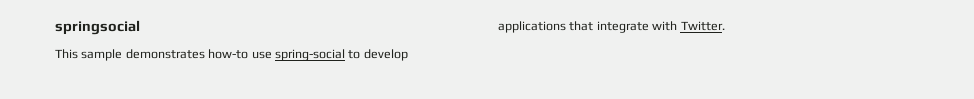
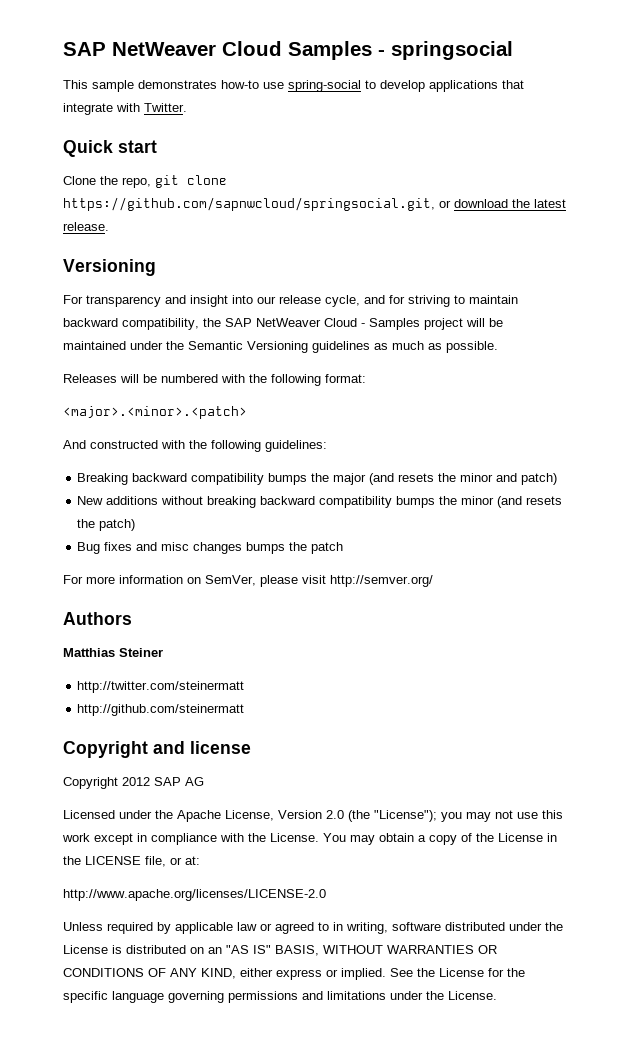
(55, 27) none -> [63,41,385,60] SAP NetWeaver Cloud Samples -
(725, 26) none -> [63,140,157,157] [63,175,227,188] [63,197,566,211] [63,222,109,231] [63,259,156,276] [63,295,518,307] [63,318,503,330] [63,341,498,353] [63,374,366,386] [63,406,247,419] [63,440,327,452] [77,473,558,485] [77,496,563,508] [77,519,136,531] [77,542,344,554] [63,575,433,587] [63,612,132,625] [63,648,163,657] [77,681,245,693] [77,704,245,716] [63,741,251,758] [63,777,204,789] [63,810,563,822] [62,833,557,845] [63,856,200,867] [63,889,326,901] [63,922,563,934] [63,945,497,956] [63,968,525,980] [63,991,497,1003] // Quick start // Clone the repo, git clone https://github.com/sapnwcloud/springsocial.git, or download the latest release. // Versioning // For transparency and insight into our release cycle, and for striving to maintain backward compatibility, the SAP NetWeaver Cloud - Samples project will be maintained under the Semantic Versioning guidelines as much as possible. // Releases will be numbered with the following format: // <major>.<minor>.<patch> // And constructed with the following guidelines: // Breaking backward compatibility bumps the major (and resets the minor and patch) // New additions without breaking backward compatibility bumps the minor (and resets the patch) // Bug fixes and misc changes bumps the patch // For more information on SemVer, please visit http://semver.org/ // Authors // Matthias Steiner // http://twitter.com/steinermatt // http://github.com/steinermatt // Copyright and license // Copyright 2012 SAP AG // Licensed under the Apache License, Version 2.0 (the "License"); you may not use this work except in compliance with the License. You may obtain a copy of the License in the LICENSE file, or at: // http://www.apache.org/licenses/LICENSE-2.0 // Unless required by applicable law or agreed to in writing, software distributed under the License is distributed on an "AS IS" BASIS, WITHOUT WARRANTIES OR CONDITIONS OF ANY KIND, either express or implied. See the License for the specific language governing permissions and limitations under the License.

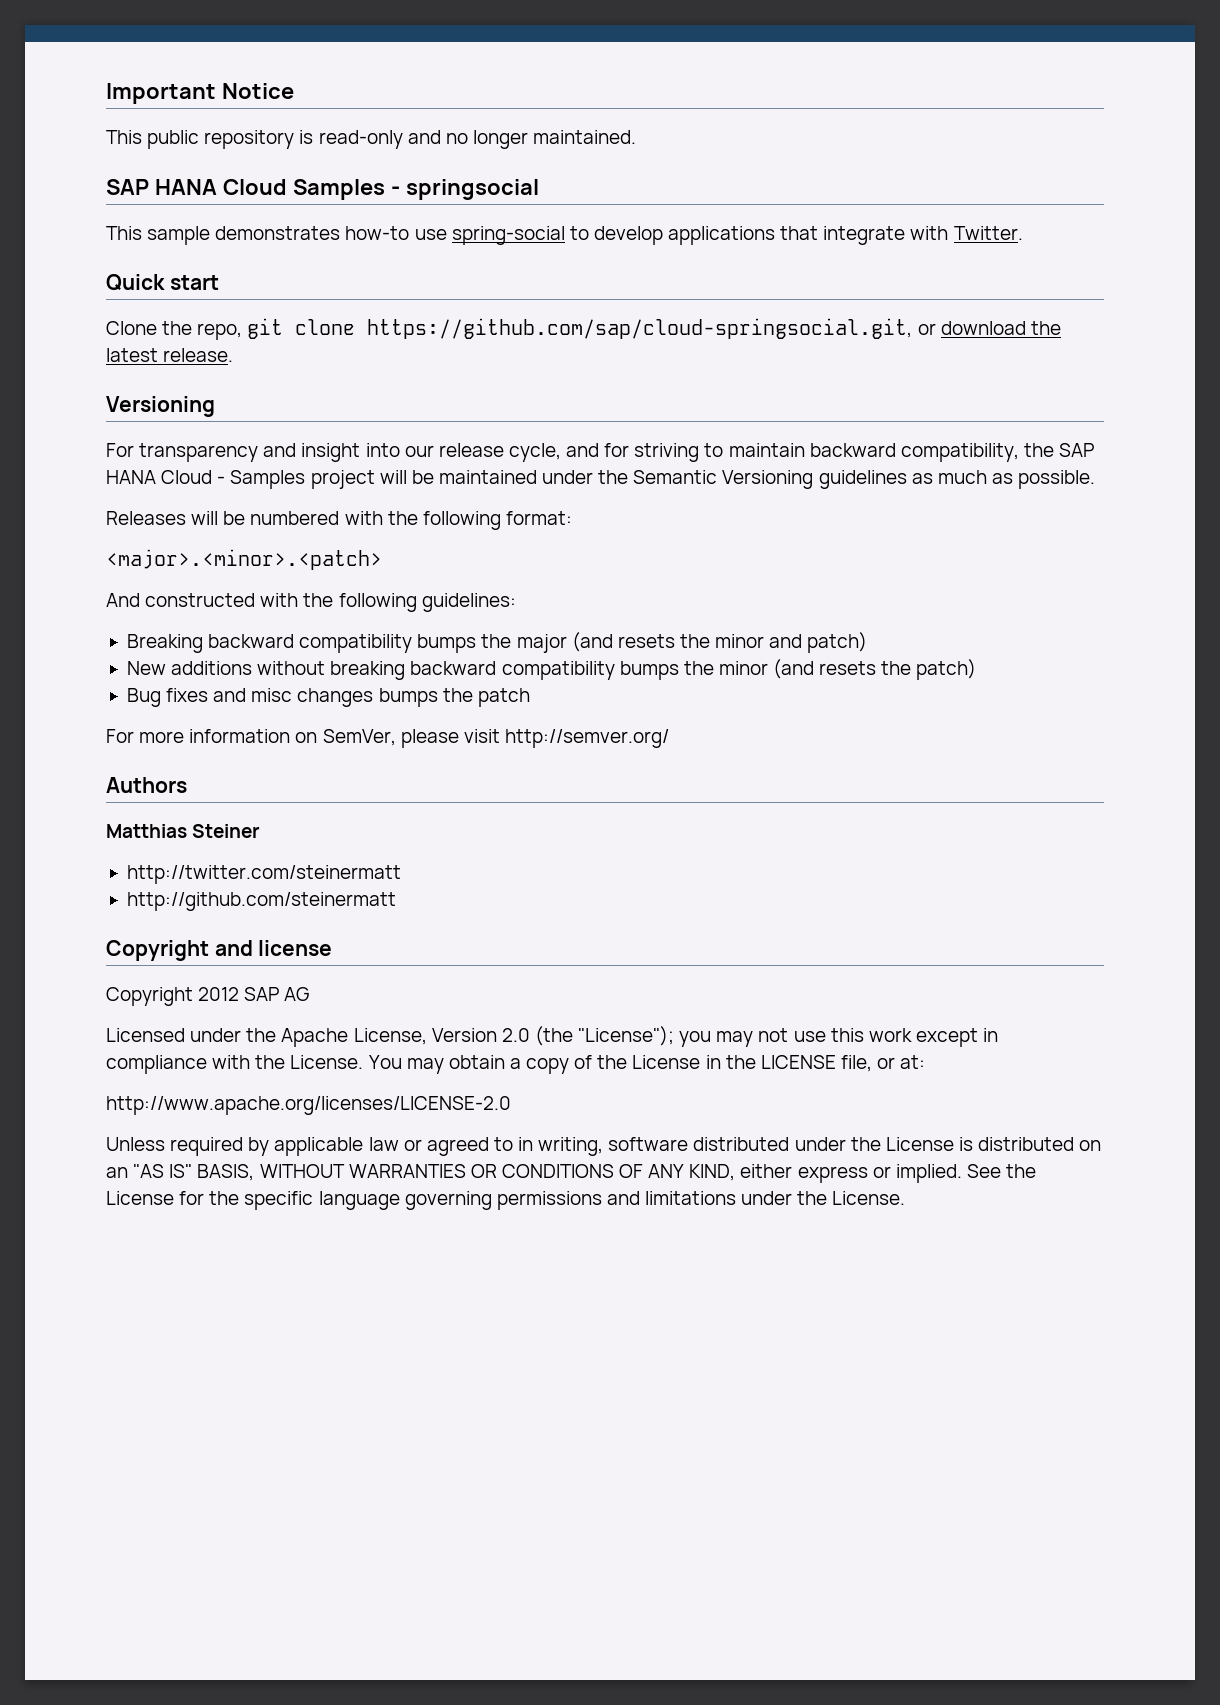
[63,42,216,56] SAP NetWeaver -> [106,83,294,104] [106,130,637,149] [106,179,217,195] Important Notice // This public repository is read-only and no longer maintained. // SAP HANA
[63,197,435,211] https://github.com/sapnwcloud/springsocial.git, -> [367,318,913,339] https://github.com/sap/cloud-springsocial.git,
[256,318,321,327] NetWeaver -> [106,470,156,484] HANA

